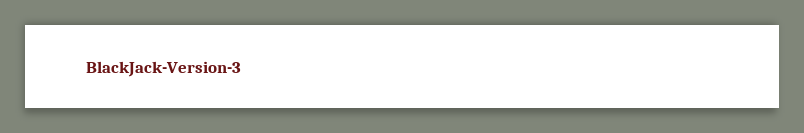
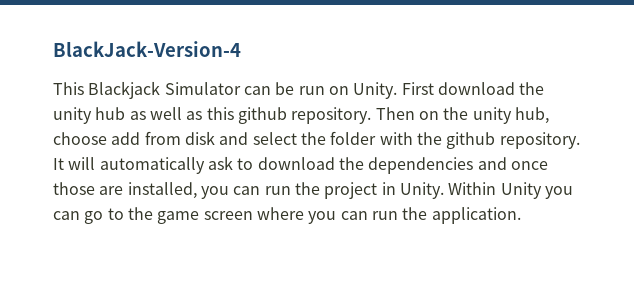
[86,61,241,77] BlackJack-Version-3 -> [53,41,241,57] [53,81,545,99] [53,107,549,124] [53,131,580,149] [53,156,548,174] [53,182,573,199] [53,207,521,224] BlackJack-Version-4 // This Blackjack Simulator can be run on Unity. First download the unity hub as well as this github repository. Then on the unity hub, choose add from disk and select the folder with the github repository. It will automatically ask to download the dependencies and once those are installed, you can run the project in Unity. Within Unity you can go to the game screen where you can run the application.

